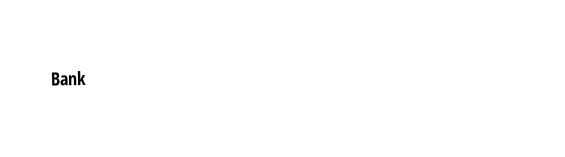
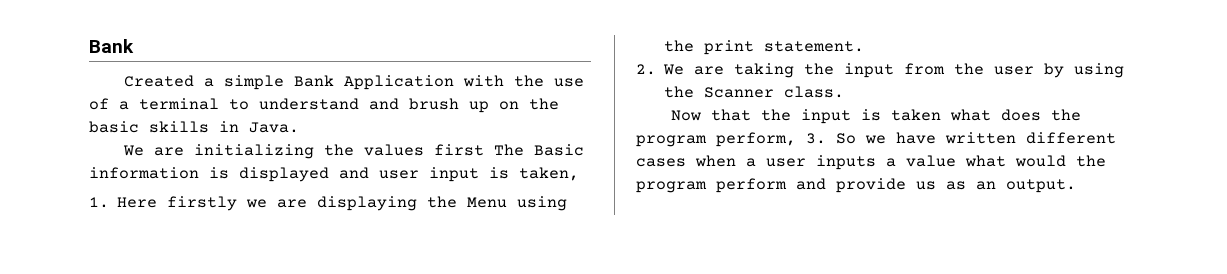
[50,70,87,86] Bank -> [89,39,134,53] [124,75,585,90] [89,98,559,113] [89,121,299,133] [123,144,585,159] [89,167,579,182] [89,196,568,211] [664,40,865,55] [636,63,1125,78] [664,86,845,98] [671,109,1082,124] [636,132,1116,147] [636,155,1106,170] [636,178,1076,193] Bank // Created a simple Bank Application with the use of a terminal to understand and brush up on the basic skills in Java. // We are initializing the values first The Basic information is displayed and user input is taken, // 1. Here firstly we are displaying the Menu using the print statement. // 2. We are taking the input from the user by using the Scanner class. // Now that the input is taken what does the program perform, 3. So we have written different cases when a user inputs a value what would the program perform and provide us as an output.

